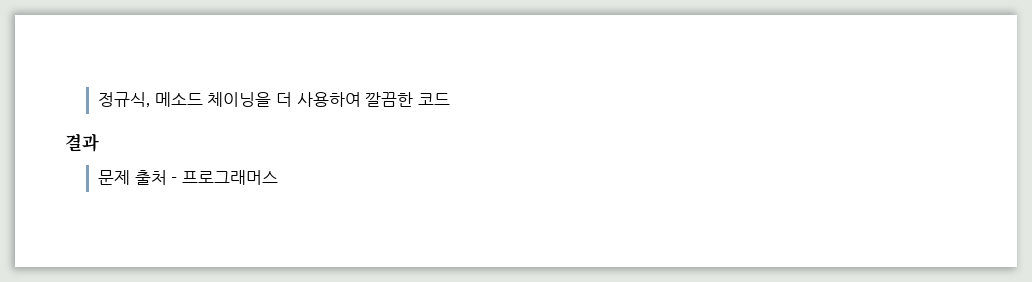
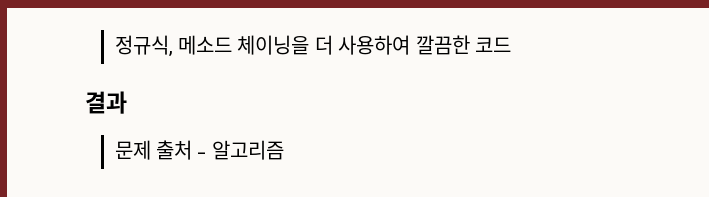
[181,170,278,185] 프로그래머스 -> [211,140,284,160] 알고리즘

